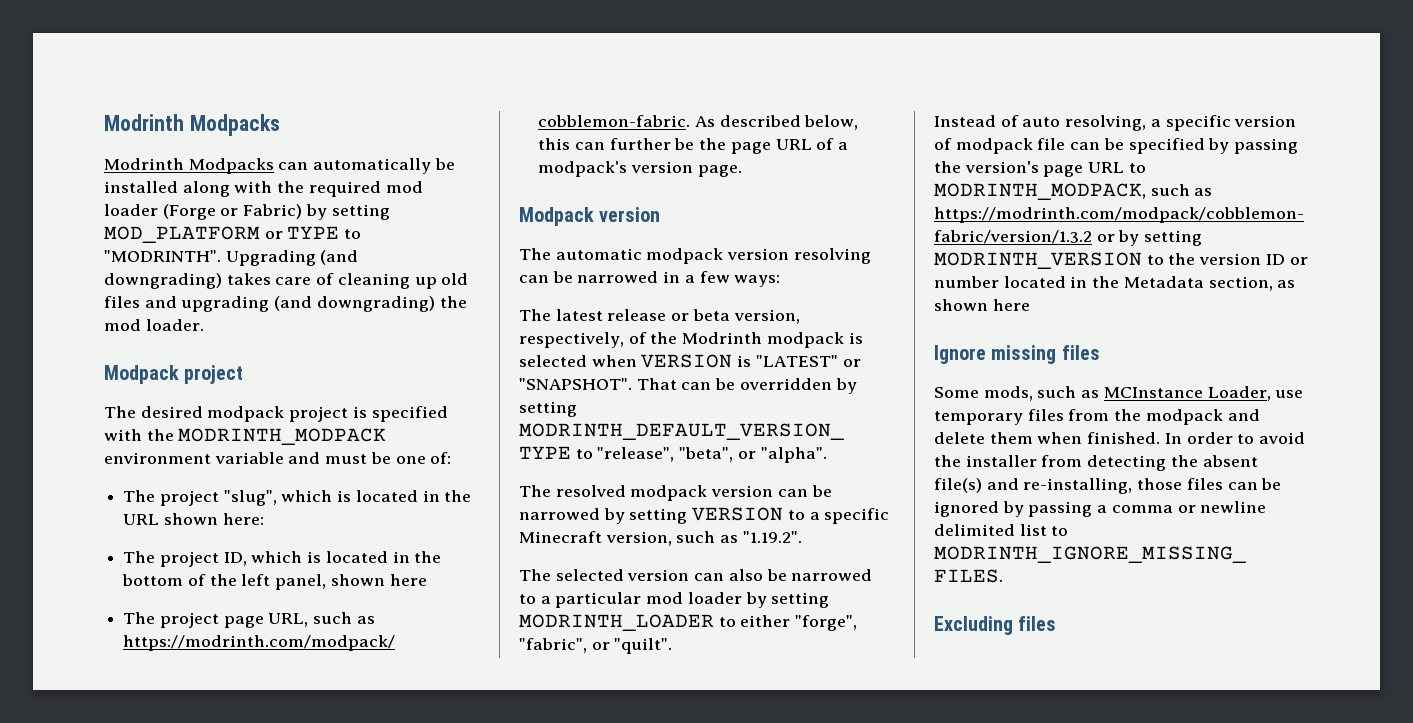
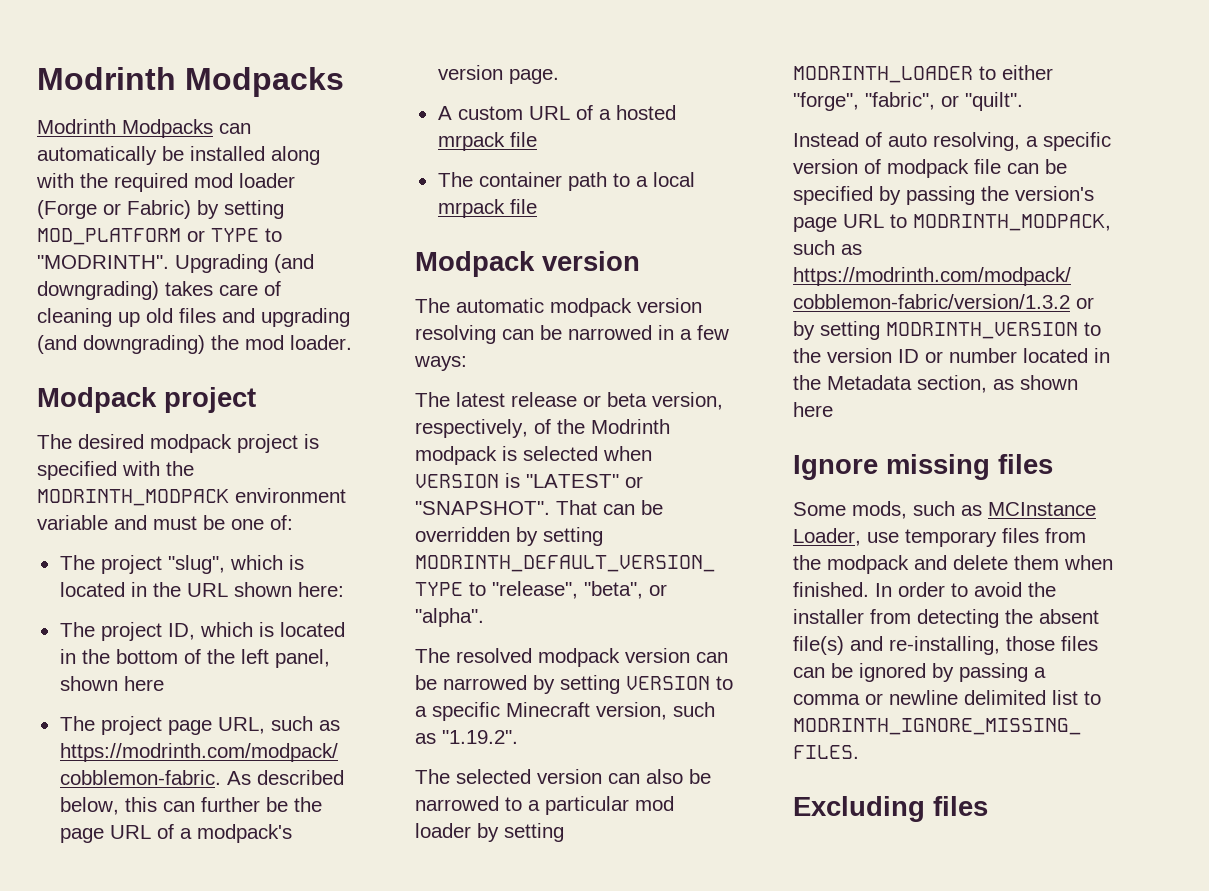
(742, 171) none -> [437,105,676,120] [437,132,537,151] [437,172,695,191] [437,199,537,218] // A custom URL of a hosted mrpack file // The container path to a local mrpack file

